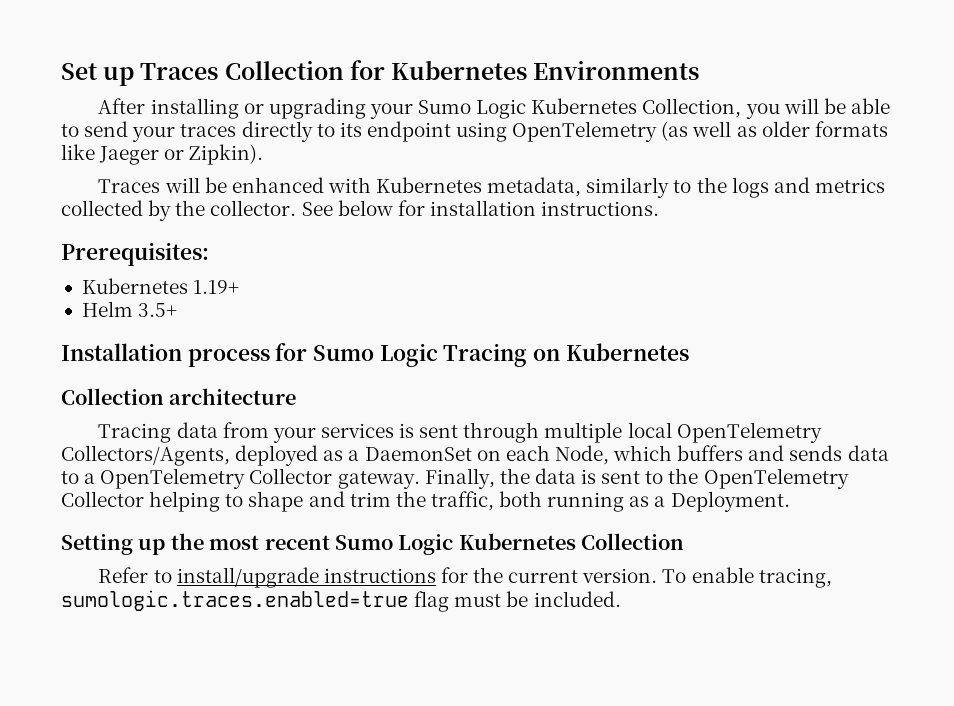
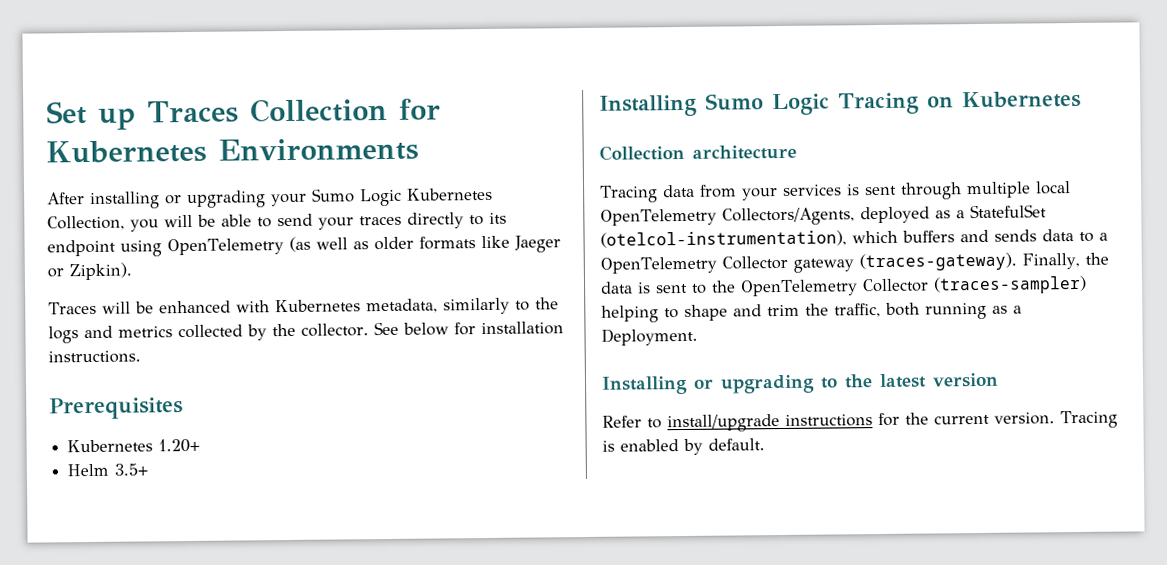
[61,242,209,266] [81,278,240,294] Prerequisites: // Kubernetes 1.19+ -> [49,397,183,420] [67,438,201,453] Prerequisites // Kubernetes 1.20+
[61,343,308,367] Installation process for -> [599,94,697,117] Installing
[364,445,609,465] DaemonSet on each Node, -> [969,204,1047,219] [600,230,847,248] StatefulSet (otelcol-instrumentation),
[337,471,420,489] gateway. -> [792,252,1017,273] gateway (traces-gateway).
(144, 499) none -> [932,275,1087,295] (traces-sampler)
[61,533,685,555] Setting up the most recent Sumo Logic Kubernetes Collection -> [601,372,999,395] Installing or upgrading to the latest version
[662,567,832,588] [61,590,621,612] To enable tracing, sumologic.traces.enabled=true flag must be included. -> [1060,410,1118,429] [602,438,765,455] Tracing is enabled by default.

